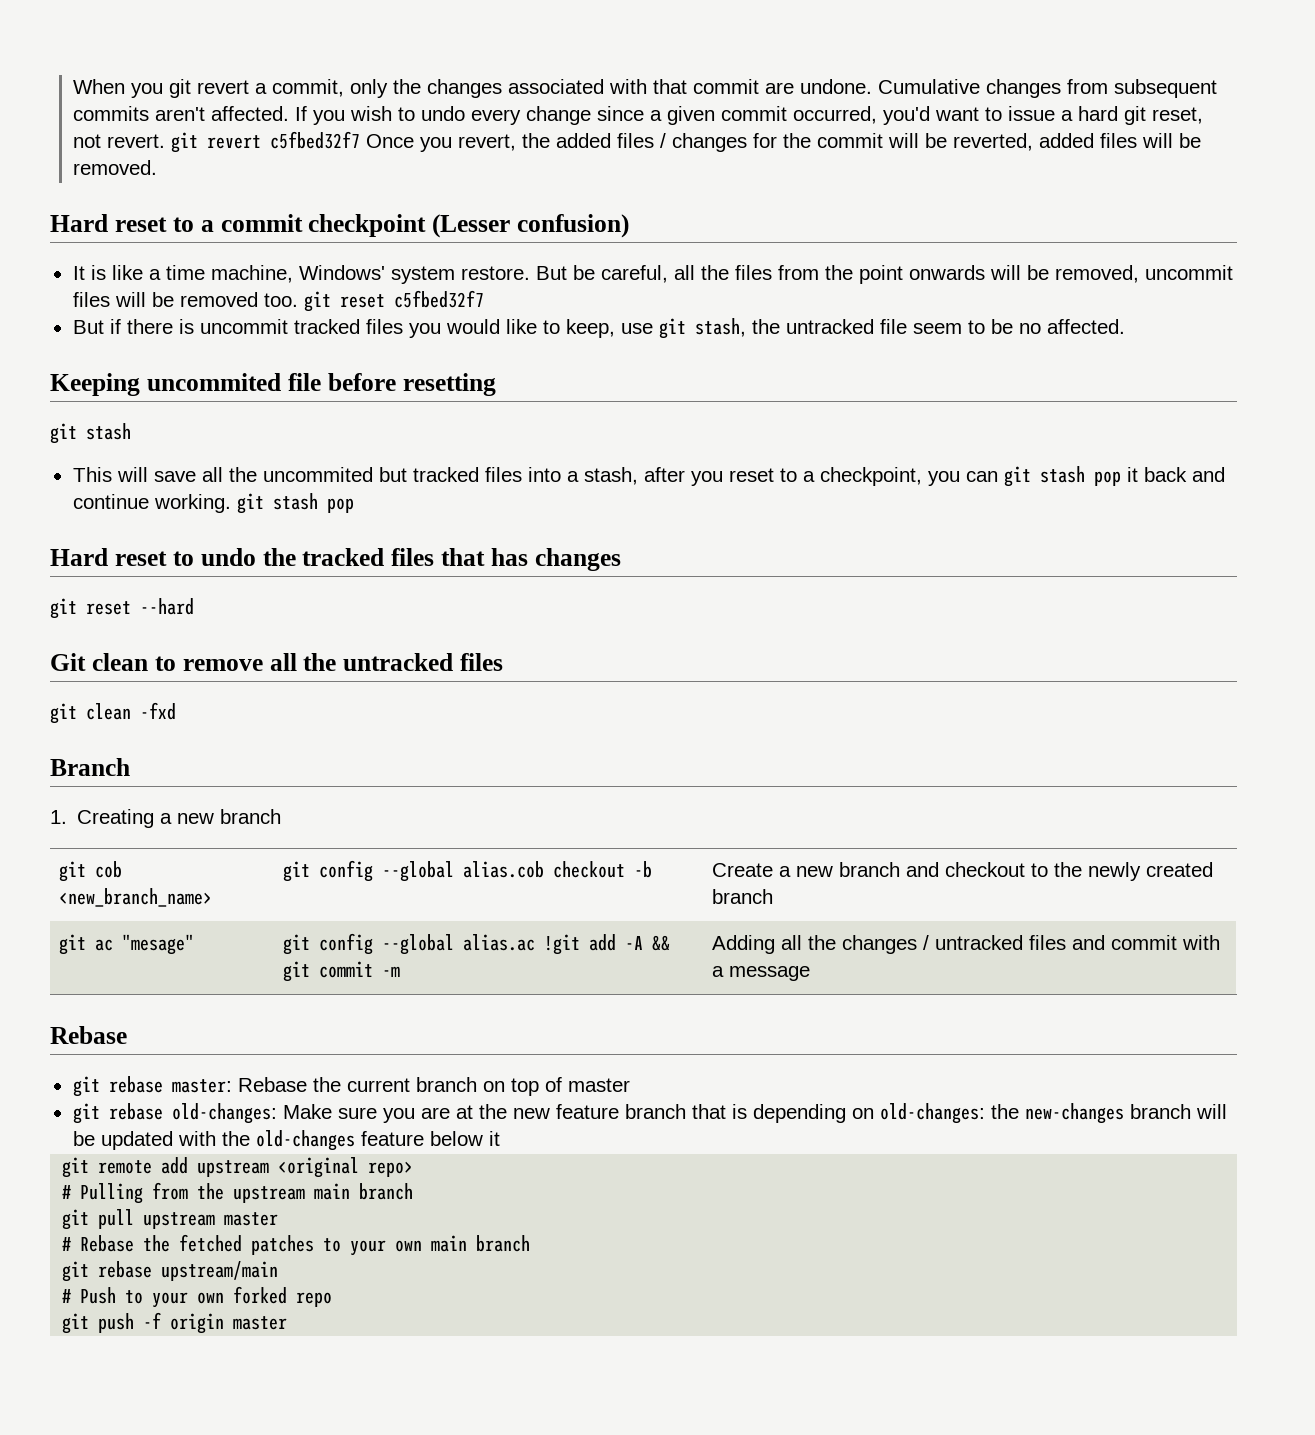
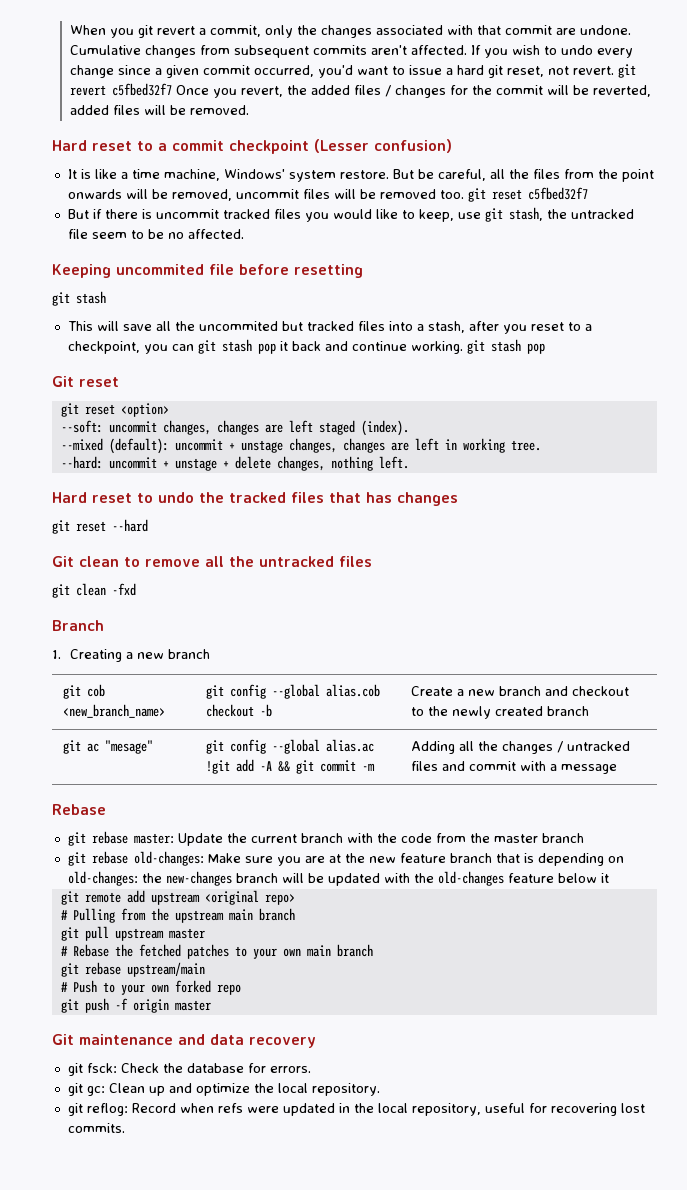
(354, 505) none -> [52,376,119,387] [60,403,169,417] [60,420,409,436] [60,438,541,454] [60,456,409,471] // Git reset // git reset <option> // --soft: uncommit changes, changes are left staged (index). // --mixed (default): uncommit + unstage changes, changes are left in working tree. // --hard: uncommit + unstage + delete changes, nothing left.
[237,1077,307,1092] Rebase -> [177,833,223,846] Update
[482,1077,630,1096] on top of master -> [346,833,584,843] with the code from the master branch
(288, 1323) none -> [52,1034,316,1048] [67,1063,311,1076] [67,1083,380,1096] [67,1103,645,1116] [67,1123,125,1133] // Git maintenance and data recovery // git fsck: Check the database for errors. // git gc: Clean up and optimize the local repository. // git reflog: Record when refs were updated in the local repository, useful for recovering lost commits.

